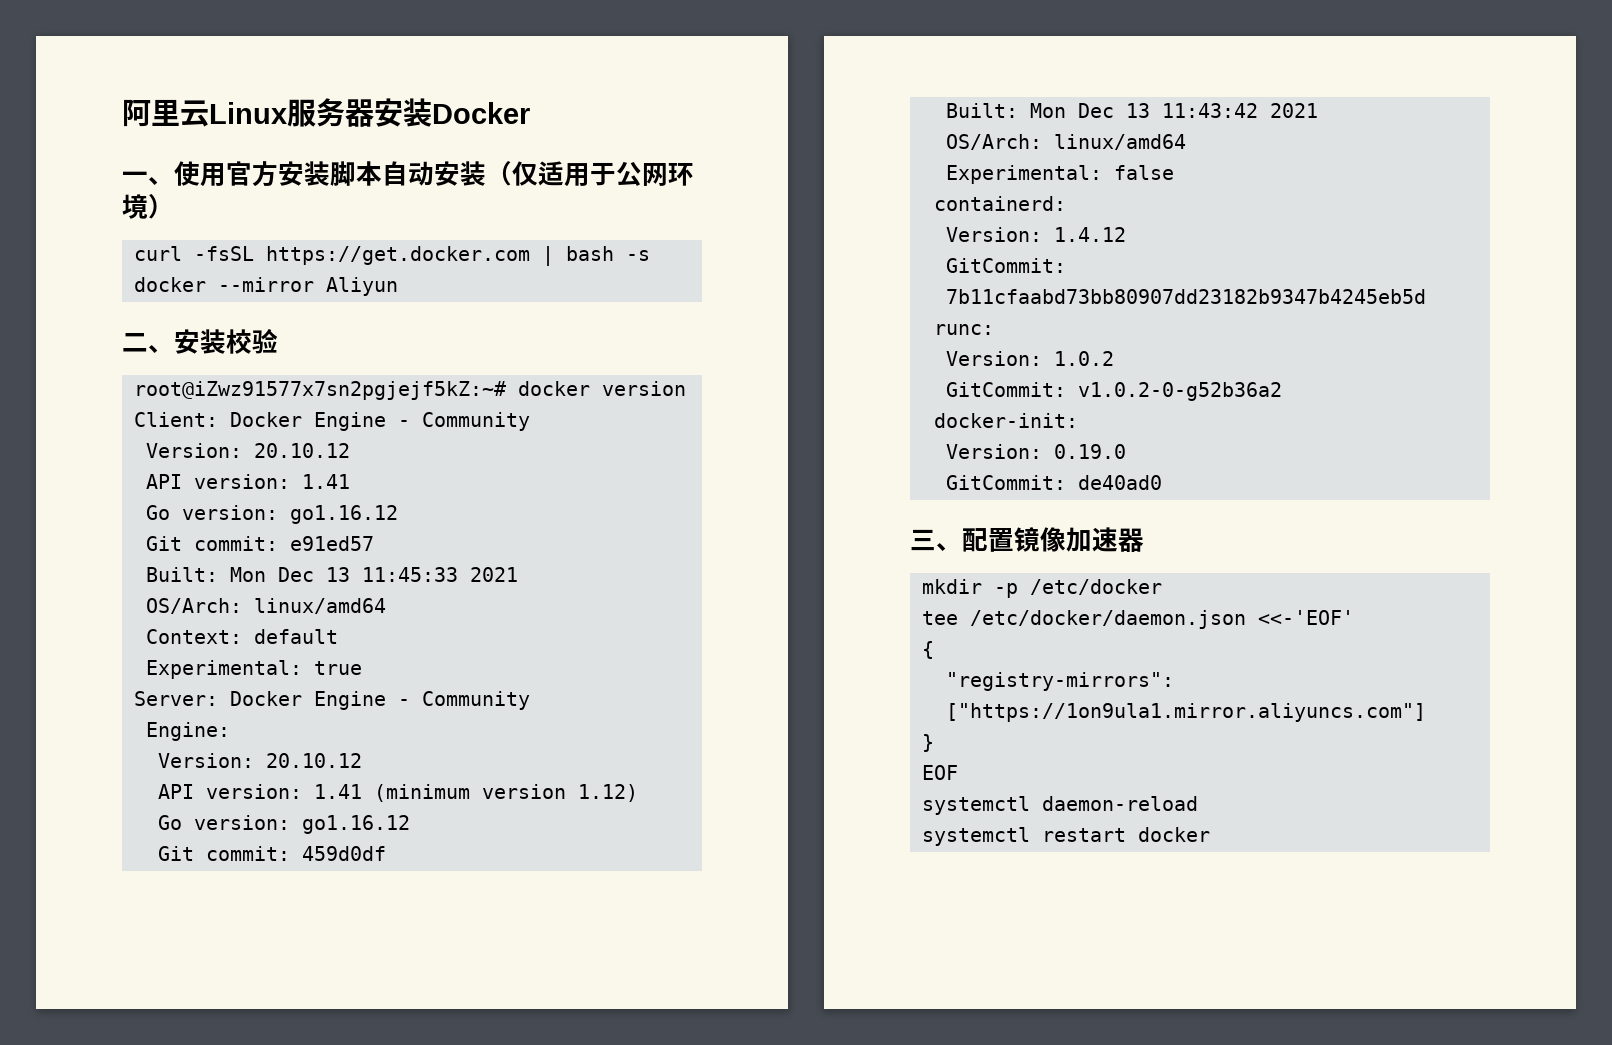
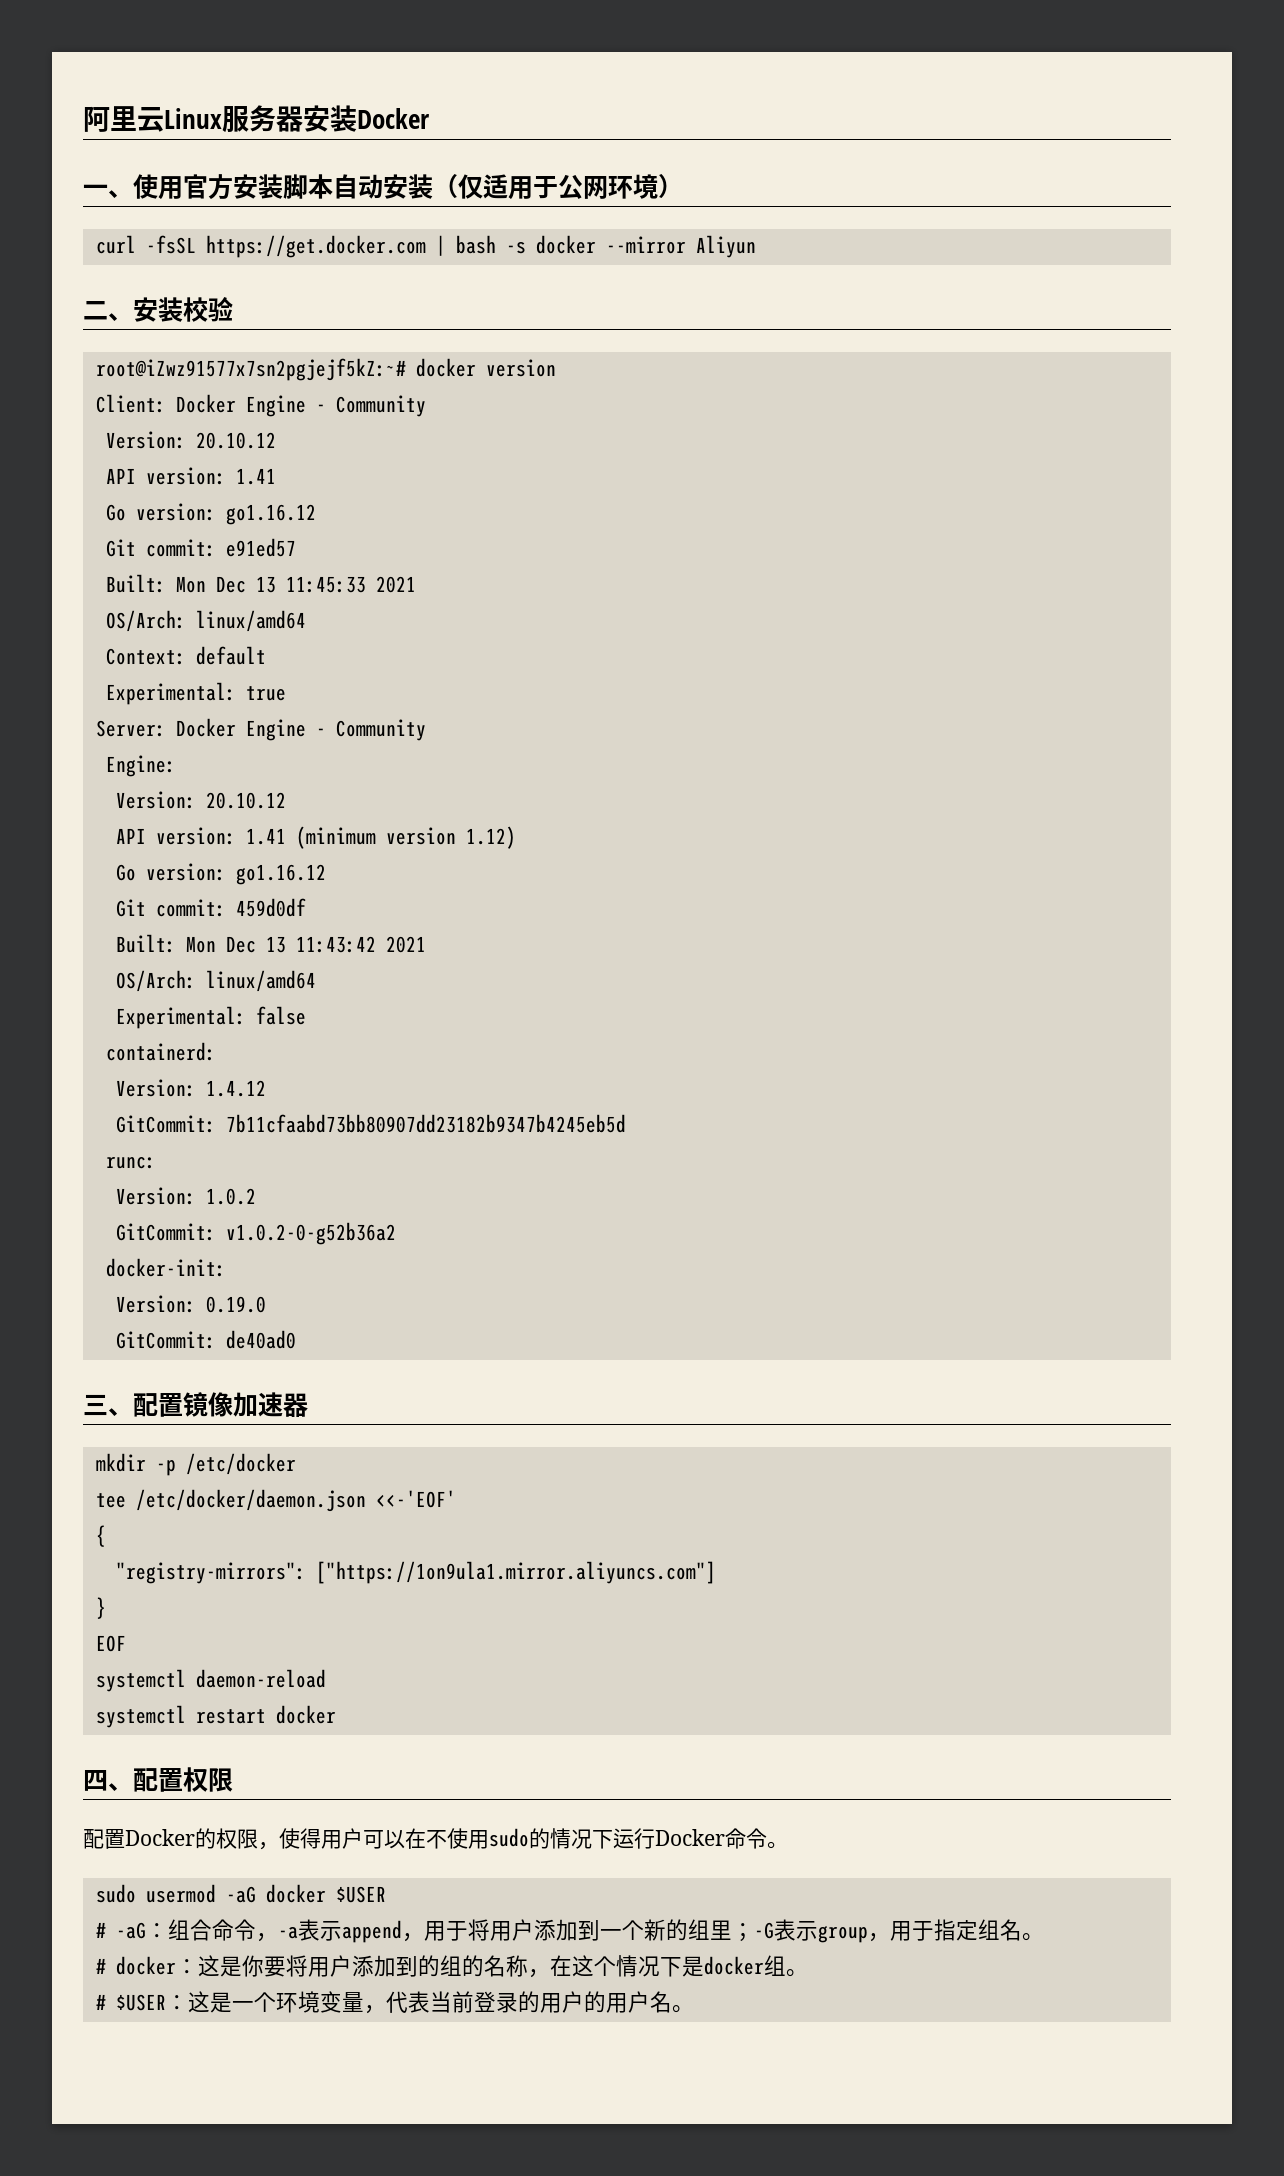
(1211, 834) none -> [83,1767,233,1792] [83,1828,788,1850] [95,1884,386,1903] [95,1919,1044,1943] [95,1955,808,1978] [95,1991,694,2014] // 四、配置权限 // 配置Docker的权限，使得用户可以在不使用sudo的情况下运行Docker命令。 // sudo usermod -aG docker $USER // # -aG：组合命令，-a表示append，用于将用户添加到一个新的组里；-G表示group，用于指定组名。 // # docker：这是你要将用户添加到的组的名称，在这个情况下是docker组。 // # $USER：这是一个环境变量，代表当前登录的用户的用户名。

